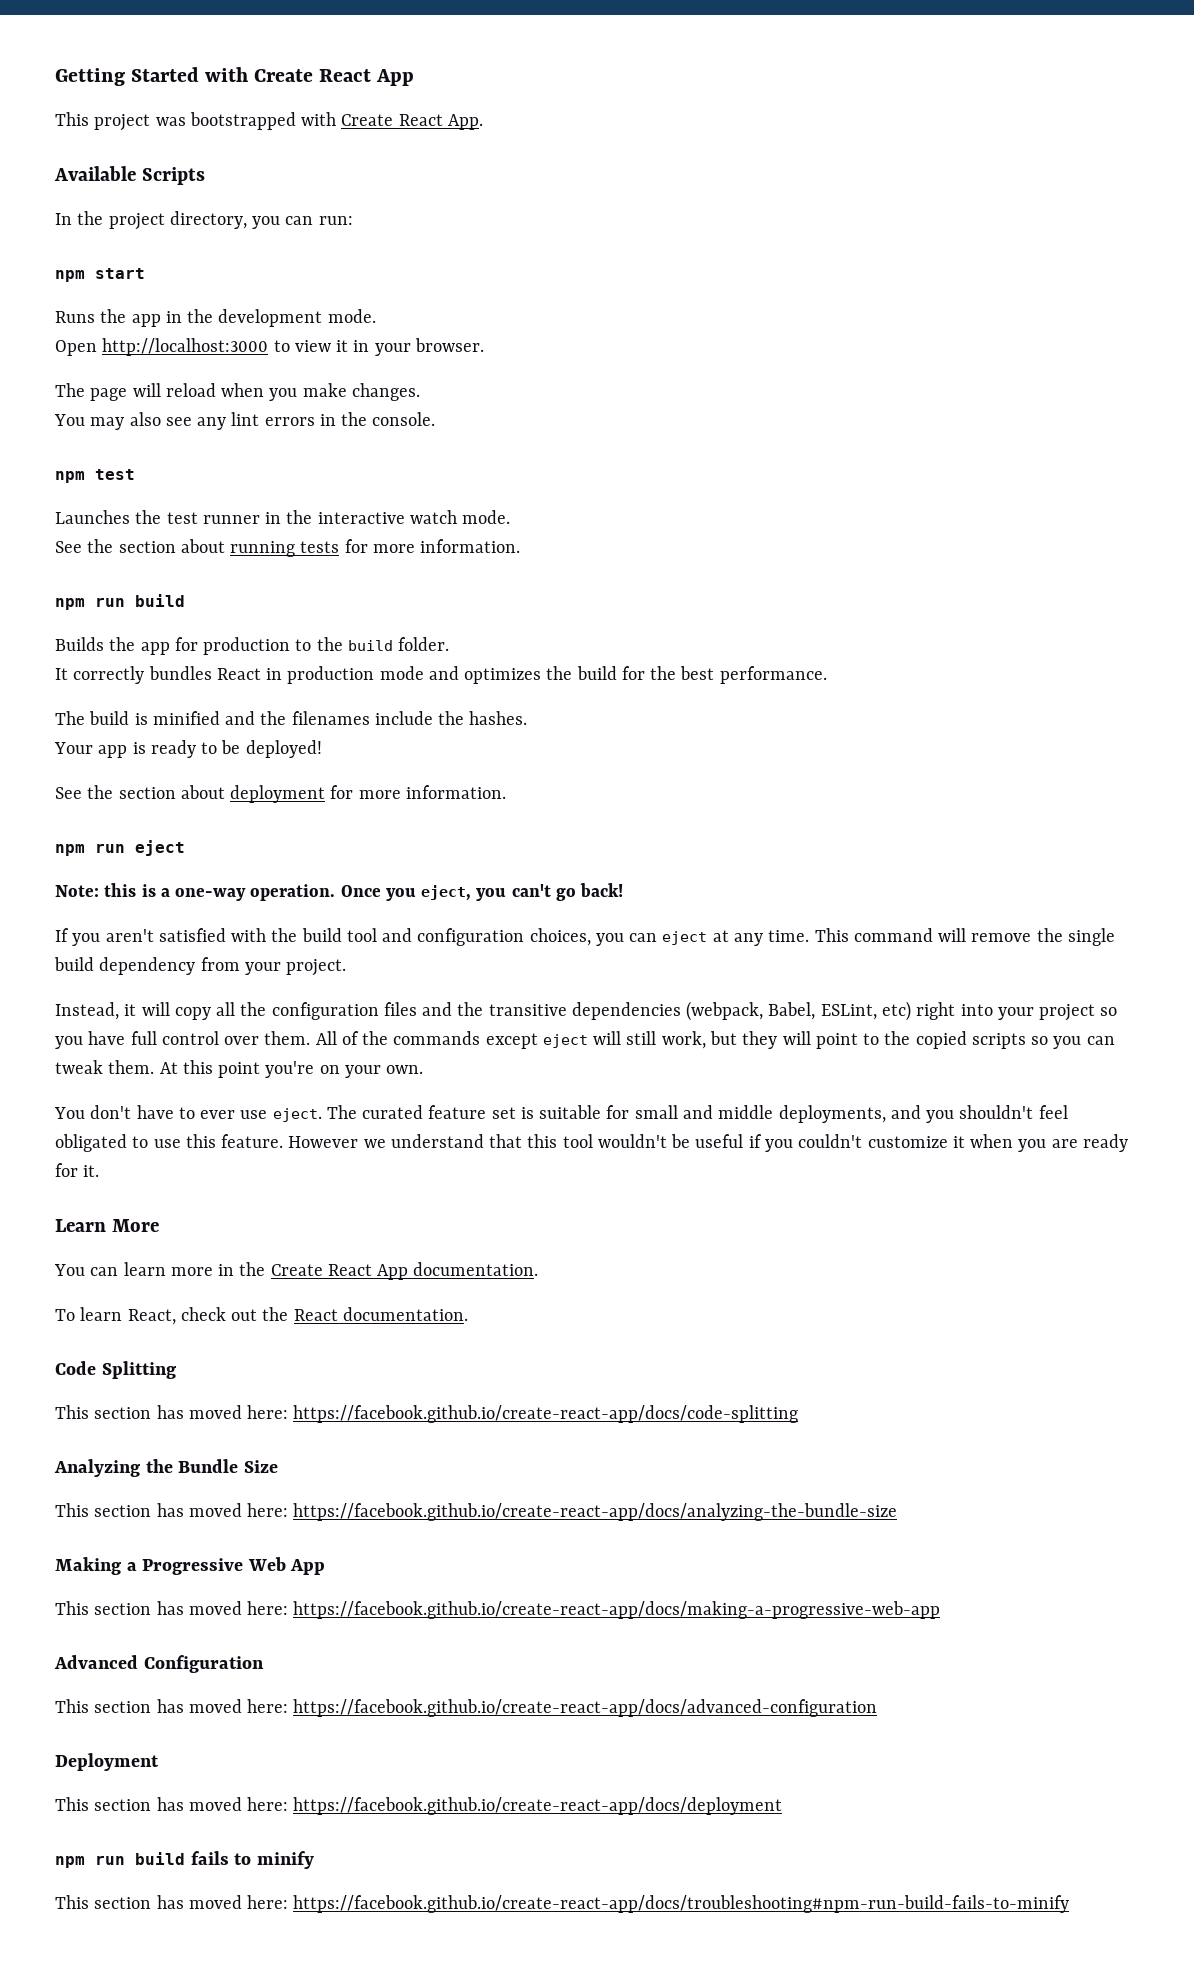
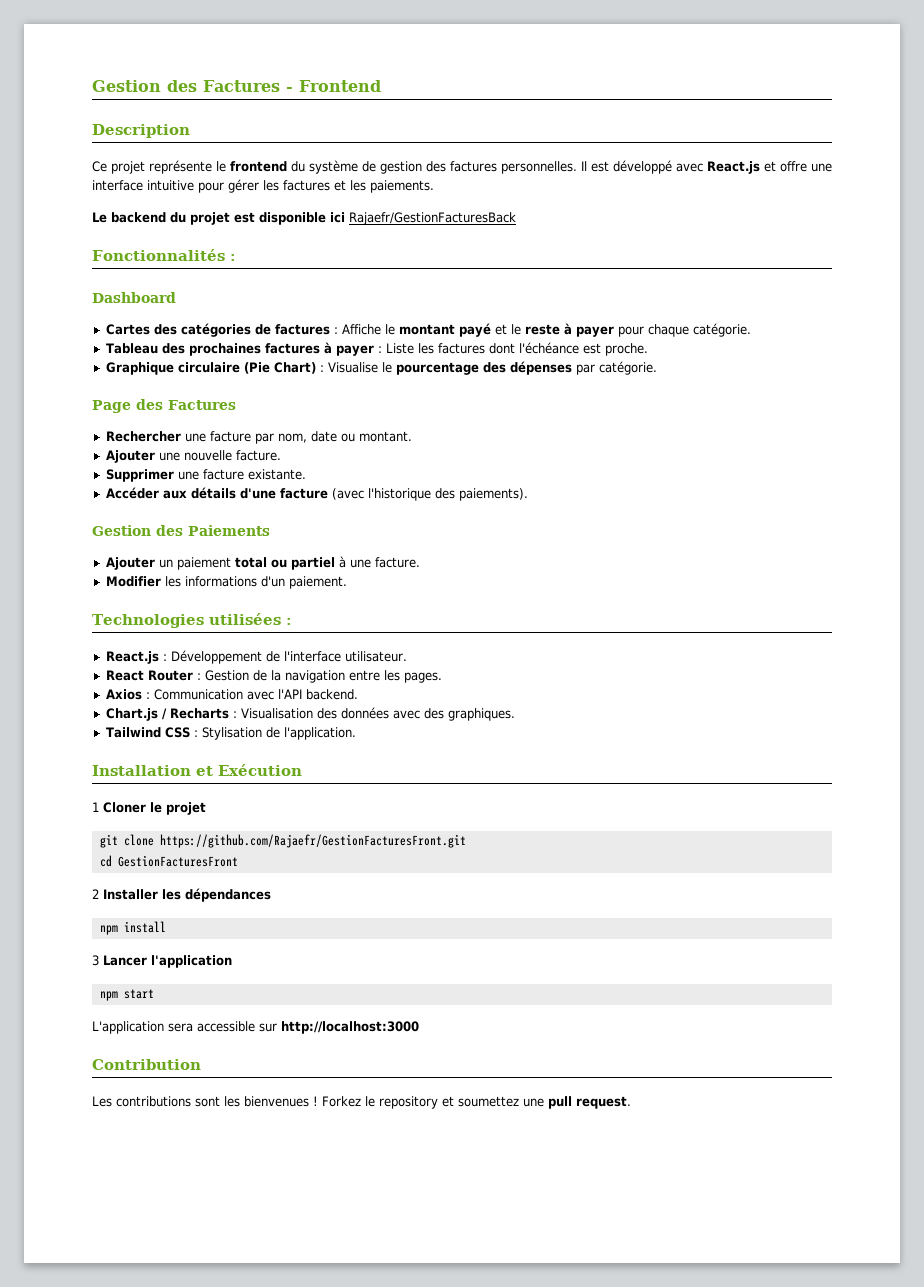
[55,67,415,86] [55,112,483,131] [54,166,205,185] [55,211,353,230] [55,268,145,282] [55,309,376,327] [55,338,484,356] [55,383,420,401] [54,412,436,430] [55,469,135,483] [55,510,511,524] [55,539,521,557] [55,594,185,610] [55,637,450,655] [55,666,827,684] [55,711,528,725] [54,740,322,758] [55,785,506,803] [55,840,185,856] [55,883,624,901] [55,928,1115,946] [54,957,347,976] [55,1001,1118,1021] [55,1031,1115,1049] [55,1060,424,1078] [54,1105,1068,1123] [55,1134,1128,1152] [55,1163,100,1177] [55,1219,159,1232] [54,1262,539,1280] [55,1307,468,1325] [55,1361,176,1379] [55,1405,799,1423] [54,1459,278,1477] [55,1503,898,1521] [55,1557,326,1575] [55,1601,941,1619] [54,1655,264,1673] [55,1699,878,1717] [55,1753,159,1771] [55,1797,783,1815] [55,1851,314,1869] [55,1895,1070,1913] Getting Started with Create React App // This project was bootstrapped with Create React App. // Available Scripts // In the project directory, you can run: // npm start // Runs the app in the development mode. // Open http://localhost:3000 to view it in your browser. // The page will reload when you make changes. // You may also see any lint errors in the console. // npm test // Launches the test runner in the interactive watch mode. // See the section about running tests for more information. // npm run build // Builds the app for production to the build folder. // It correctly bundles React in production mode and optimizes the build for the best performance. // The build is minified and the filenames include the hashes. // Your app is ready to be deployed! // See the section about deployment for more information. // npm run eject // Note: this is a one-way operation. Once you eject, you can't go back! // If you aren't satisfied with the build tool and configuration choices, you can eject at any time. This command will remove the single build dependency from your project. // Instead, it will copy all the configuration files and the transitive dependencies (webpack, Babel, ESLint, etc) right into your project so you have full control over them. All of the commands except eject will still work, but they will point to the copied scripts so you can tweak them. At this point you're on your own. // You don't have to ever use eject. The curated feature set is suitable for small and middle deployments, and you shouldn't feel obligated to use this feature. However we understand that this tool wouldn't be useful if you couldn't customize it when you are ready for it. // Learn More // You can learn more in the Create React App documentation. // To learn React, check out the React documentation. // Code Splitting // This section has moved here: https://facebook.github.io/create-react-app/docs/code-splitting // Analyzing the Bundle Size // This section has moved here: https://facebook.github.io/create-react-app/docs/analyzing-the-bundle-size // Making a Progressive Web App // This section has moved here: https://facebook.github.io/create-react-app/docs/making-a-progressive-web-app // Advanced Configuration // This section has moved here: https://facebook.github.io/create-react-app/docs/advanced-configuration // Deployment // This section has moved here: https://facebook.github.io/create-react-app/docs/deployment // npm run build fails to minify // This section has moved here: https://facebook.github.io/create-react-app/docs/troubleshooting#npm-run-build-fails-to-minify -> [92,80,381,92] [92,124,190,138] [92,160,832,174] [92,179,434,193] [92,212,516,225] [92,249,236,261] [92,292,176,303] [105,323,751,337] [105,342,648,356] [105,361,657,375] [92,399,236,413] [105,431,412,444] [105,450,281,463] [105,469,306,482] [105,487,528,501] [92,525,270,536] [105,556,420,570] [105,576,347,589] [92,613,292,628] [105,650,407,664] [105,670,442,683] [105,689,358,700] [105,707,515,721] [105,727,356,740] [92,764,302,776] [92,802,206,815] [99,834,466,848] [99,855,238,867] [92,888,271,902] [99,921,166,935] [92,955,232,968] [99,989,154,1001] [92,1021,419,1034] [92,1059,201,1070] [92,1096,631,1109] Gestion des Factures - Frontend // Description // Ce projet représente le frontend du système de gestion des factures personnelles. Il est développé avec React.js et offre une interface intuitive pour gérer les factures et les paiements. // Le backend du projet est disponible ici Rajaefr/GestionFacturesBack // Fonctionnalités : // Dashboard // Cartes des catégories de factures : Affiche le montant payé et le reste à payer pour chaque catégorie. // Tableau des prochaines factures à payer : Liste les factures dont l'échéance est proche. // Graphique circulaire (Pie Chart) : Visualise le pourcentage des dépenses par catégorie. // Page des Factures // Rechercher une facture par nom, date ou montant. // Ajouter une nouvelle facture. // Supprimer une facture existante. // Accéder aux détails d'une facture (avec l'historique des paiements). // Gestion des Paiements // Ajouter un paiement total ou partiel à une facture. // Modifier les informations d'un paiement. // Technologies utilisées : // React.js : Développement de l'interface utilisateur. // React Router : Gestion de la navigation entre les pages. // Axios : Communication avec l'API backend. // Chart.js / Recharts : Visualisation des données avec des graphiques. // Tailwind CSS : Stylisation de l'application. // Installation et Exécution // 1 Cloner le projet // git clone https://github.com/Rajaefr/GestionFacturesFront.git // cd GestionFacturesFront // 2 Installer les dépendances // npm install // 3 Lancer l'application // npm start // L'application sera accessible sur http://localhost:3000 // Contribution // Les contributions sont les bienvenues ! Forkez le repository et soumettez une pull request.

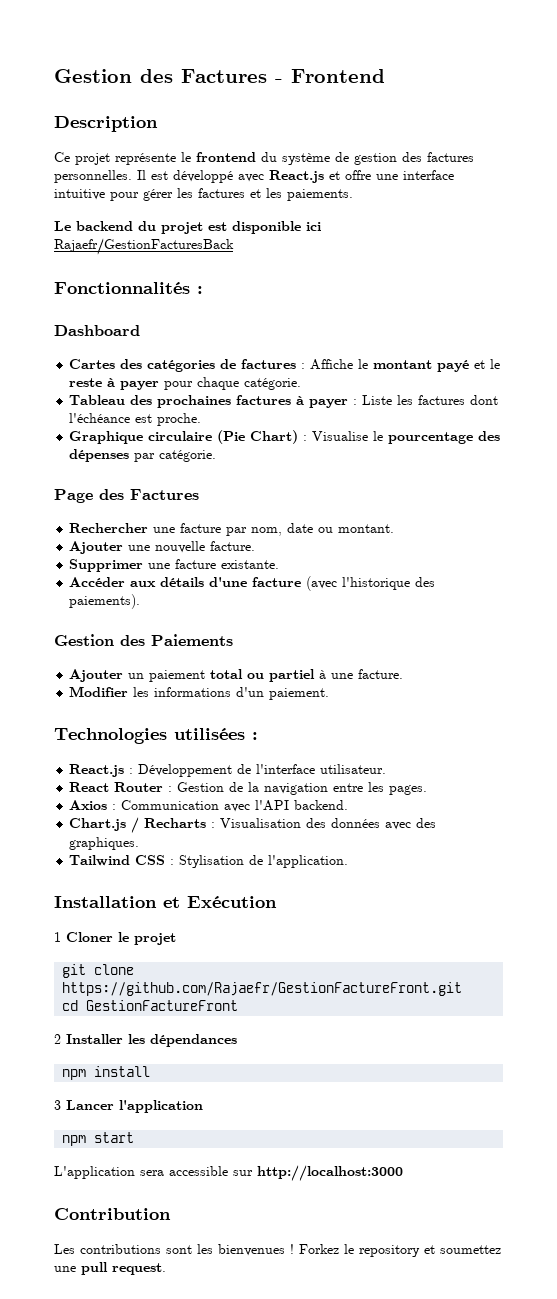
[159,834,466,848] https://github.com/Rajaefr/GestionFacturesFront.git -> [62,982,463,996] https://github.com/Rajaefr/GestionFactureFront.git
[117,855,238,867] GestionFacturesFront -> [86,1000,239,1011] GestionFactureFront

